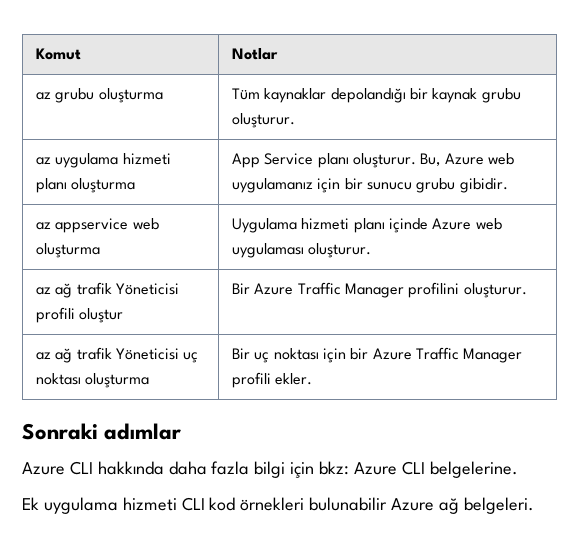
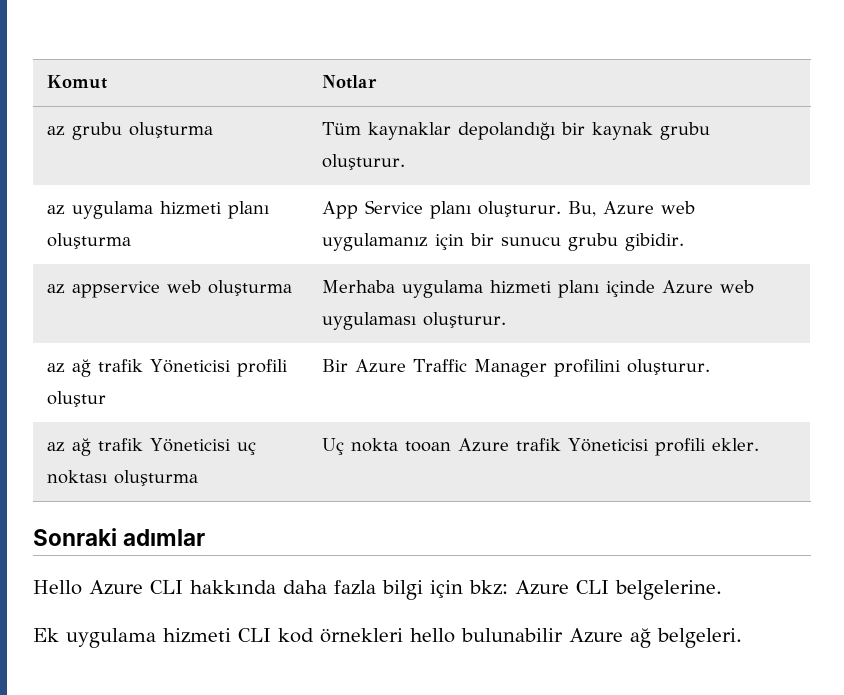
[232,218,298,233] Uygulama -> [321,280,483,298] Merhaba uygulama
[232,347,523,363] Bir uç noktası için bir Azure Traffic Manager -> [321,438,648,455] Uç nokta tooan Azure trafik Yöneticisi
(182, 431) none -> [33,580,82,595] Hello
(305, 504) none -> [410,628,455,643] hello

